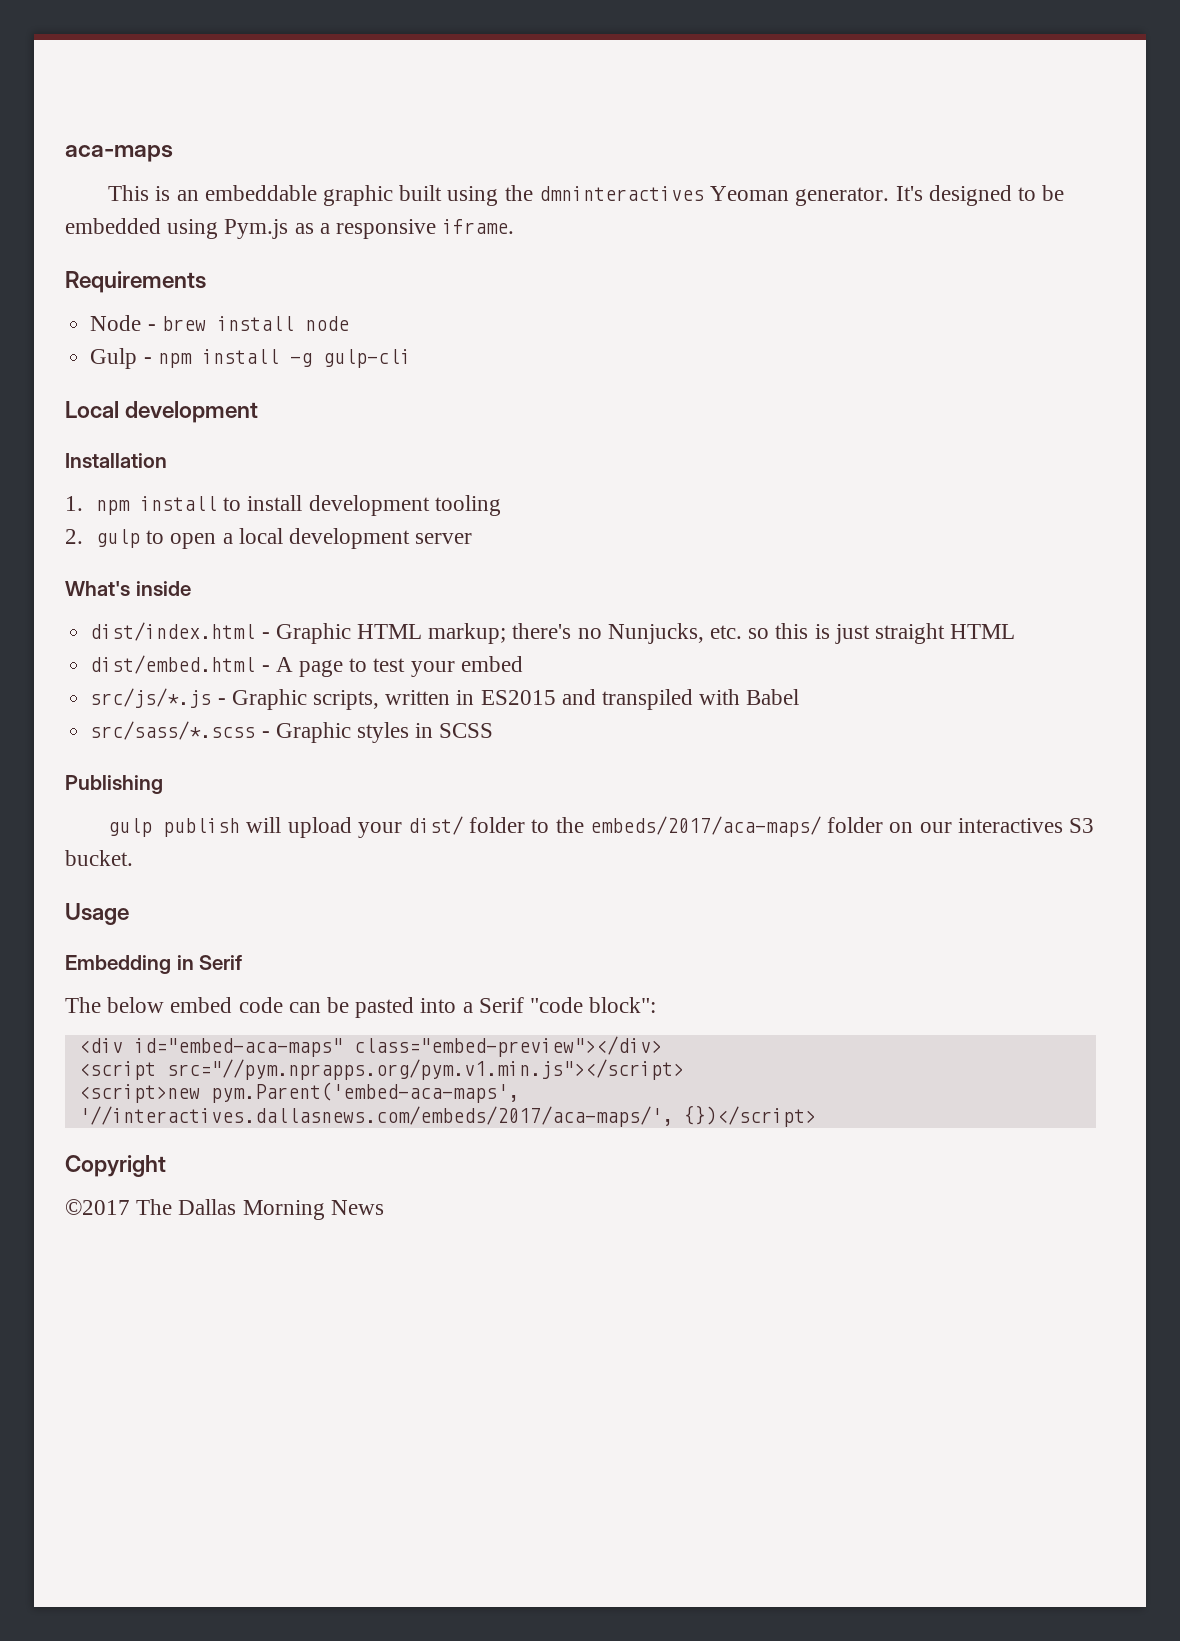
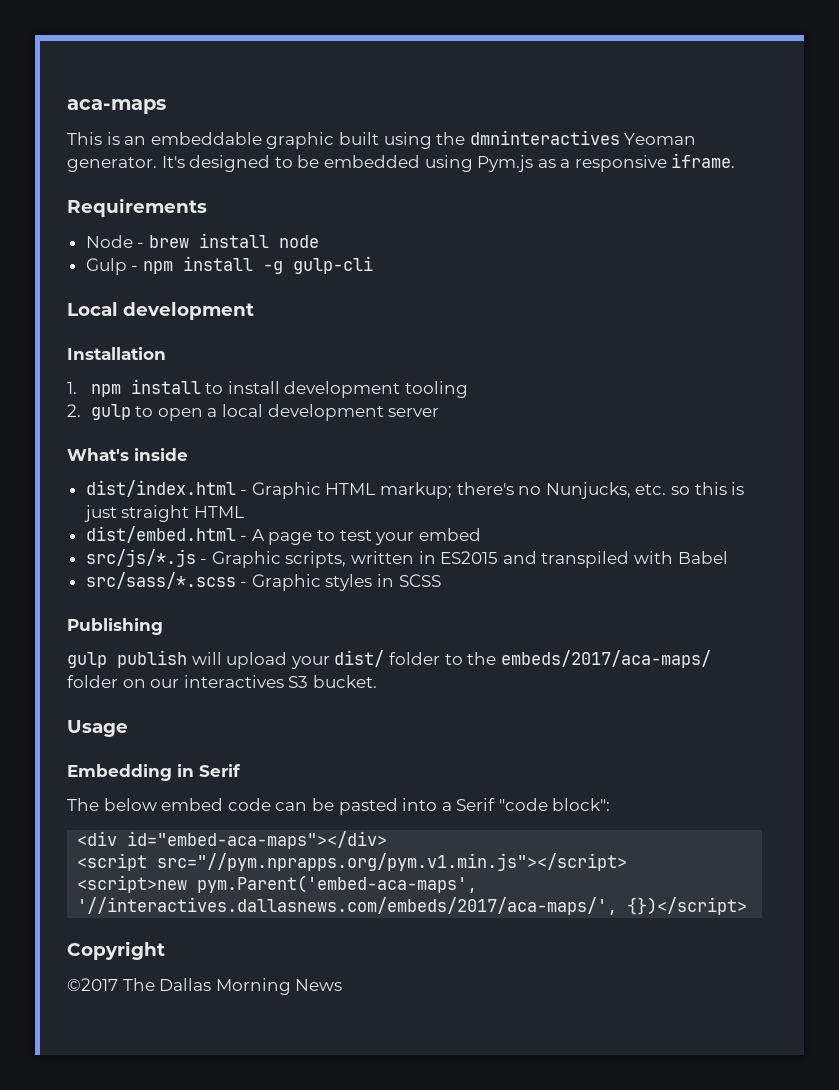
[133,1036,662,1057] id="embed-aca-maps" class="embed-preview"></div> -> [127,831,388,849] id="embed-aca-maps"></div>

